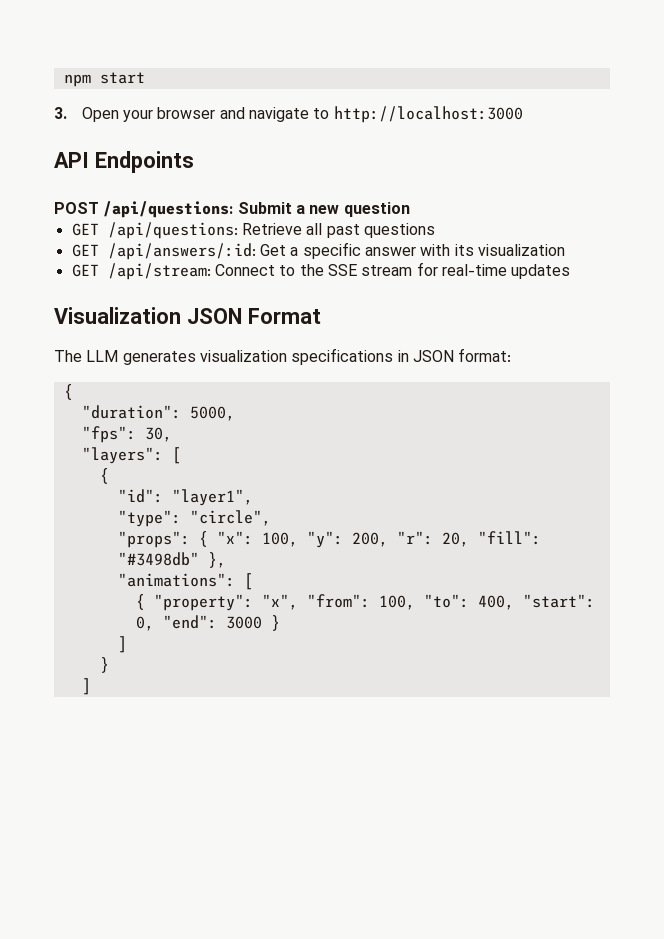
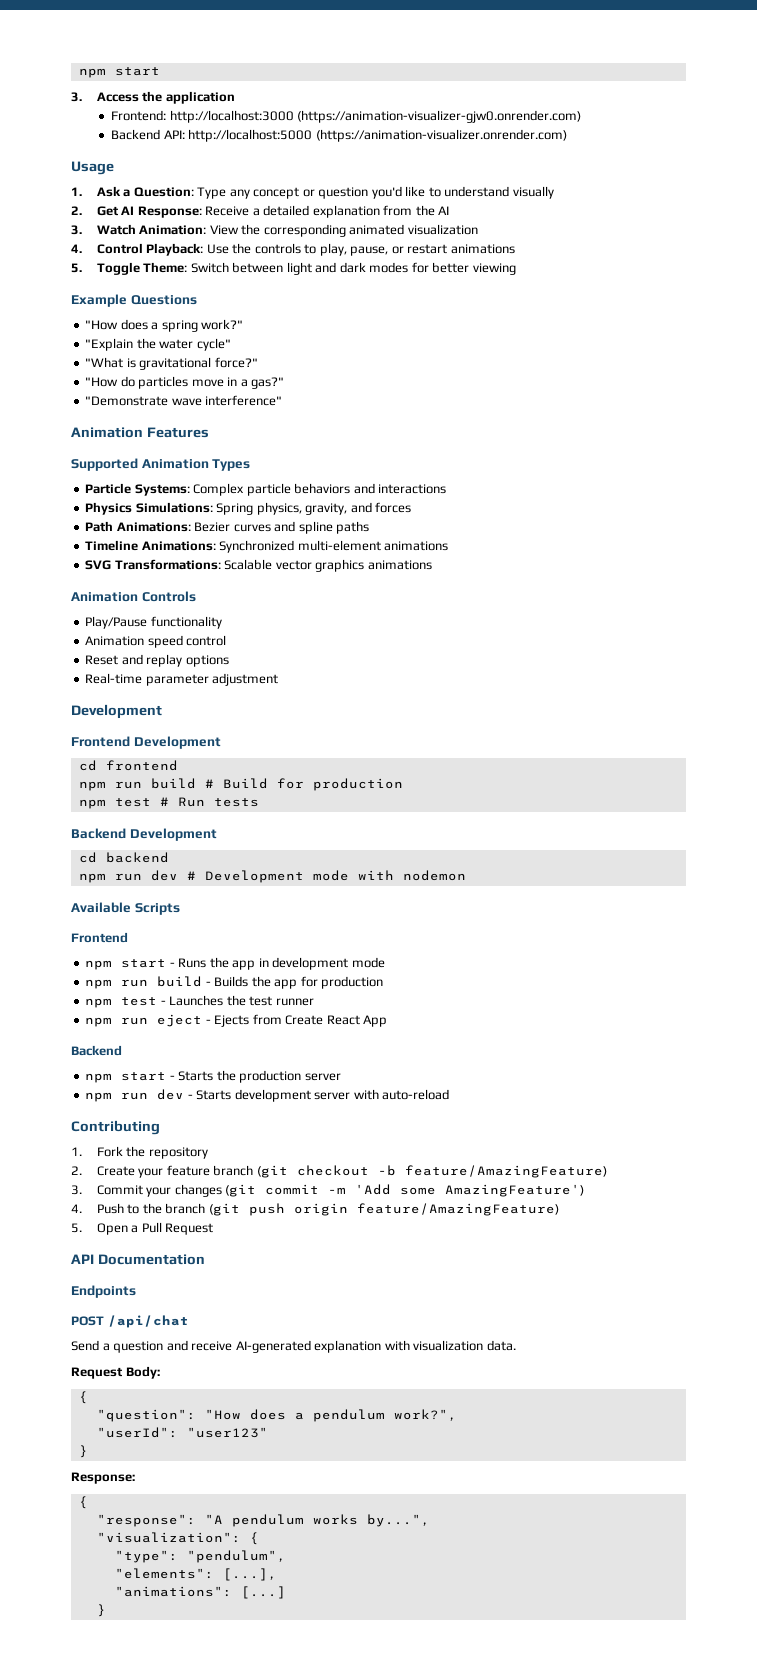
[81,106,523,123] Open your browser and navigate to http://localhost:3000 -> [96,91,235,104] [111,110,582,123] [111,129,567,142] [71,161,114,175] [71,186,554,199] [71,205,450,218] [71,224,478,237] [71,243,515,256] [71,262,516,275] [71,294,197,307] [85,319,244,332] [85,338,231,351] [85,357,258,370] [85,376,285,389] [85,395,283,406] [71,427,209,438] [71,458,251,471] [85,483,447,496] [85,502,412,515] [85,521,370,534] [85,540,449,553] [85,559,432,572] [71,591,196,602] [85,616,222,629] [85,635,227,648] [85,654,229,667] [85,673,279,686] [71,704,162,719] [71,736,221,749] [78,760,178,771] [78,778,403,791] [78,797,259,809] [71,828,217,841] [78,852,169,863] [78,870,466,883] [71,902,180,915] [71,932,128,943] [85,957,385,970] [85,976,384,989] [85,995,314,1008] [85,1014,388,1027] [71,1045,122,1056] [85,1070,341,1083] [85,1089,450,1102] [71,1120,160,1135] [71,1146,208,1159] [71,1165,607,1178] [71,1184,585,1197] [71,1203,559,1216] [71,1222,214,1235] Access the application // Frontend: http://localhost:3000 (https://animation-visualizer-gjw0.onrender.com) // Backend API: http://localhost:5000 (https://animation-visualizer.onrender.com) // Usage // 1. Ask a Question: Type any concept or question you'd like to understand visually // 2. Get AI Response: Receive a detailed explanation from the AI // 3. Watch Animation: View the corresponding animated visualization // 4. Control Playback: Use the controls to play, pause, or restart animations // 5. Toggle Theme: Switch between light and dark modes for better viewing // Example Questions // "How does a spring work?" // "Explain the water cycle" // "What is gravitational force?" // "How do particles move in a gas?" // "Demonstrate wave interference" // Animation Features // Supported Animation Types // Particle Systems: Complex particle behaviors and interactions // Physics Simulations: Spring physics, gravity, and forces // Path Animations: Bezier curves and spline paths // Timeline Animations: Synchronized multi-element animations // SVG Transformations: Scalable vector graphics animations // Animation Controls // Play/Pause functionality // Animation speed control // Reset and replay options // Real-time parameter adjustment // Development // Frontend Development // cd frontend // npm run build # Build for production // npm test # Run tests // Backend Development // cd backend // npm run dev # Development mode with nodemon // Available Scripts // Frontend // npm start - Runs the app in development mode // npm run build - Builds the app for production // npm test - Launches the test runner // npm run eject - Ejects from Create React App // Backend // npm start - Starts the production server // npm run dev - Starts development server with auto-reload // Contributing // 1. Fork the repository // 2. Create your feature branch (git checkout -b feature/AmazingFeature) // 3. Commit your changes (git commit -m 'Add some AmazingFeature') // 4. Push to the branch (git push origin feature/AmazingFeature) // 5. Open a Pull Request
(89, 160) none -> [97,1254,205,1265] Documentation //
[103,201,410,218] [71,222,435,239] [71,242,565,260] [71,262,571,280] [54,307,321,324] [54,348,512,365] [63,384,73,400] [81,405,235,421] [81,426,172,443] [81,447,181,464] [99,468,109,484] [117,489,253,506] [117,510,271,527] [117,531,541,548] [117,552,226,568] [117,573,253,590] [135,594,595,611] [135,615,280,631] [117,636,127,653] [99,657,109,673] [81,678,91,695] /api/questions: Submit a new question // GET /api/questions: Retrieve all past questions // GET /api/answers/:id: Get a specific answer with its visualization // GET /api/stream: Connect to the SSE stream for real-time updates // Visualization JSON Format // The LLM generates visualization specifications in JSON format: // { // "duration": 5000, // "fps": 30, // "layers": [ // { // "id": "layer1", // "type": "circle", // "props": { "x": 100, "y": 200, "r": 20, "fill": "#3498db" }, // "animations": [ // { "property": "x", "from": 100, "to": 400, "start": 0, "end": 3000 } // ] // } // ] -> [107,1315,189,1328] [71,1340,516,1353] [71,1366,160,1379] [78,1391,88,1404] [96,1409,457,1422] [96,1427,268,1438] [78,1445,88,1458] [71,1472,135,1484] [78,1496,88,1509] [96,1514,430,1527] [96,1532,259,1545] [114,1550,286,1563] [114,1568,277,1581] [114,1586,286,1599] [96,1604,106,1617] /api/chat // Send a question and receive AI-generated explanation with visualization data. // Request Body: // { // "question": "How does a pendulum work?", // "userId": "user123" // } // Response: // { // "response": "A pendulum works by...", // "visualization": { // "type": "pendulum", // "elements": [...], // "animations": [...] // }

